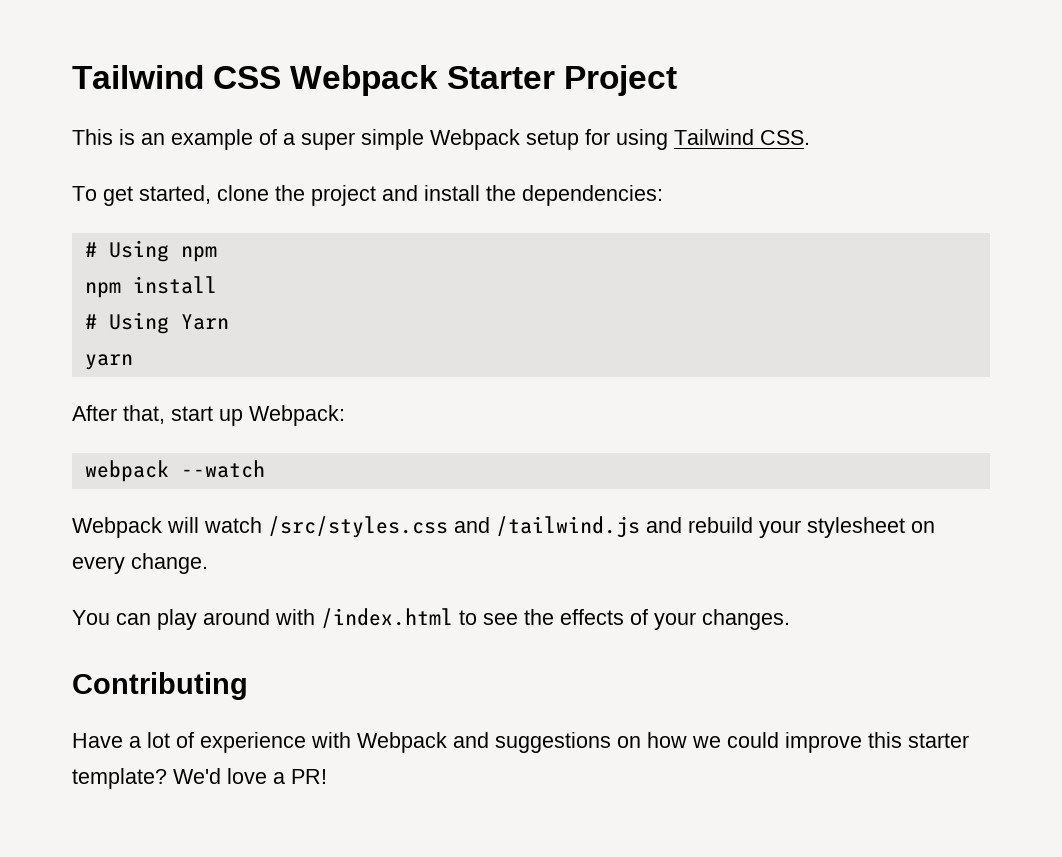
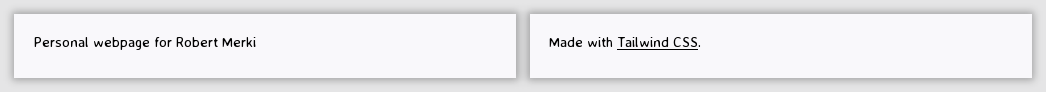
[72,65,678,96] [72,129,810,150] [72,185,663,206] [84,240,217,262] [84,276,217,298] [84,312,229,334] [84,354,133,370] [72,405,345,426] [84,460,265,482] [72,516,935,538] [72,553,208,574] [72,608,790,630] [72,672,248,700] [72,732,969,753] [72,768,327,789] Tailwind CSS Webpack Starter Project // This is an example of a super simple Webpack setup for using Tailwind CSS. // To get started, clone the project and install the dependencies: // # Using npm // npm install // # Using Yarn // yarn // After that, start up Webpack: // webpack --watch // Webpack will watch /src/styles.css and /tailwind.js and rebuild your stylesheet on every change. // You can play around with /index.html to see the effects of your changes. // Contributing // Have a lot of experience with Webpack and suggestions on how we could improve this starter template? We'd love a PR! -> [33,37,256,50] [549,37,701,47] Personal webpage for Robert Merki // Made with Tailwind CSS.

